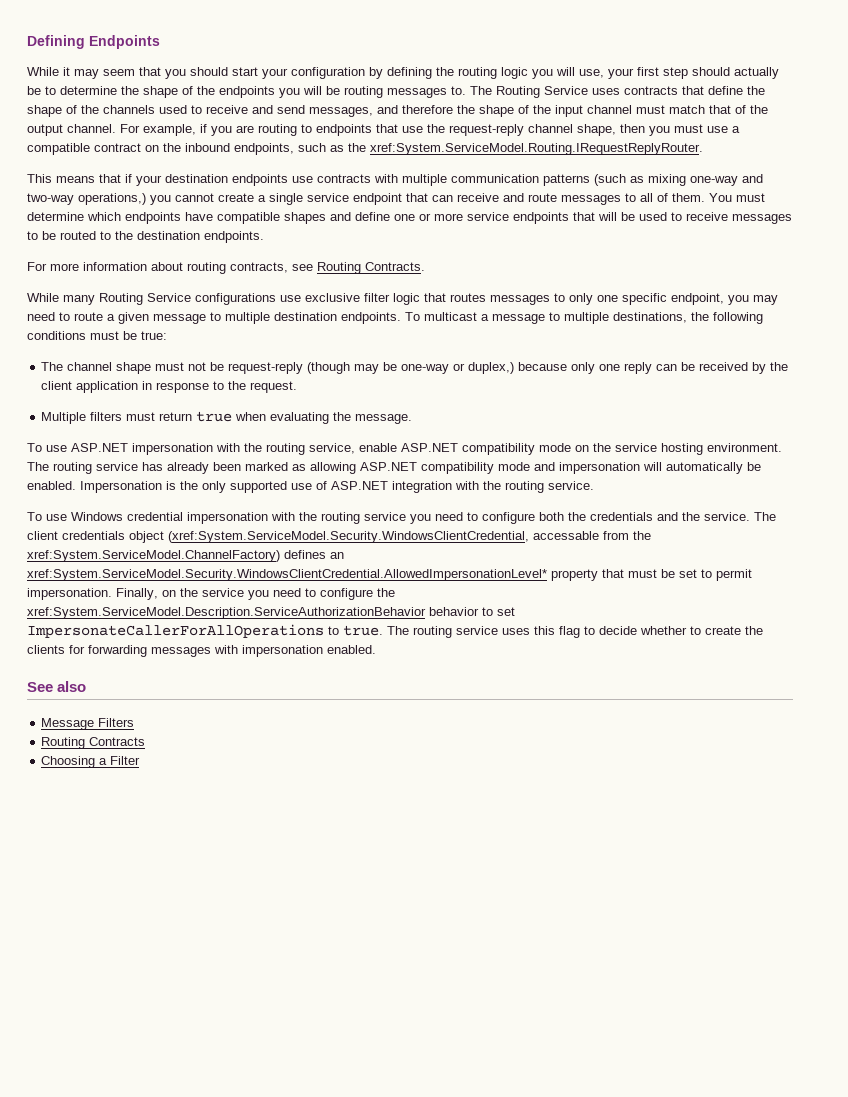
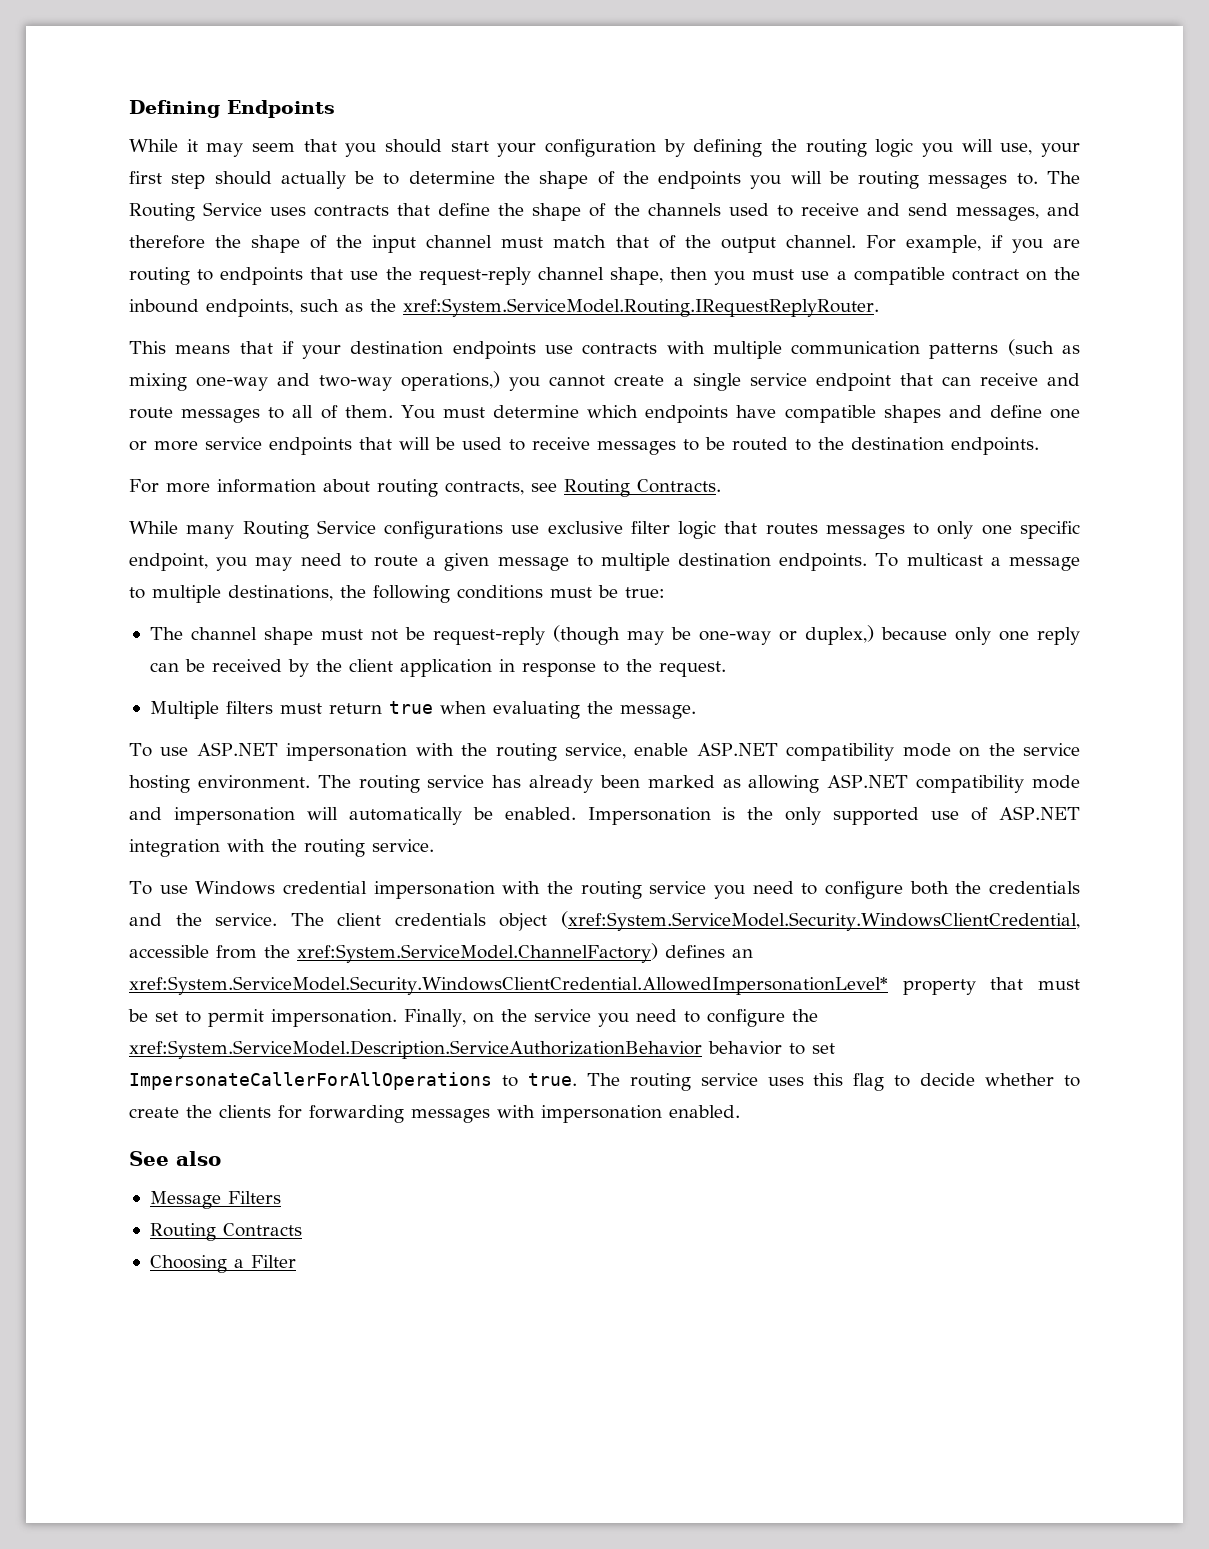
[533,531,599,540] accessable -> [129,945,209,958] accessible

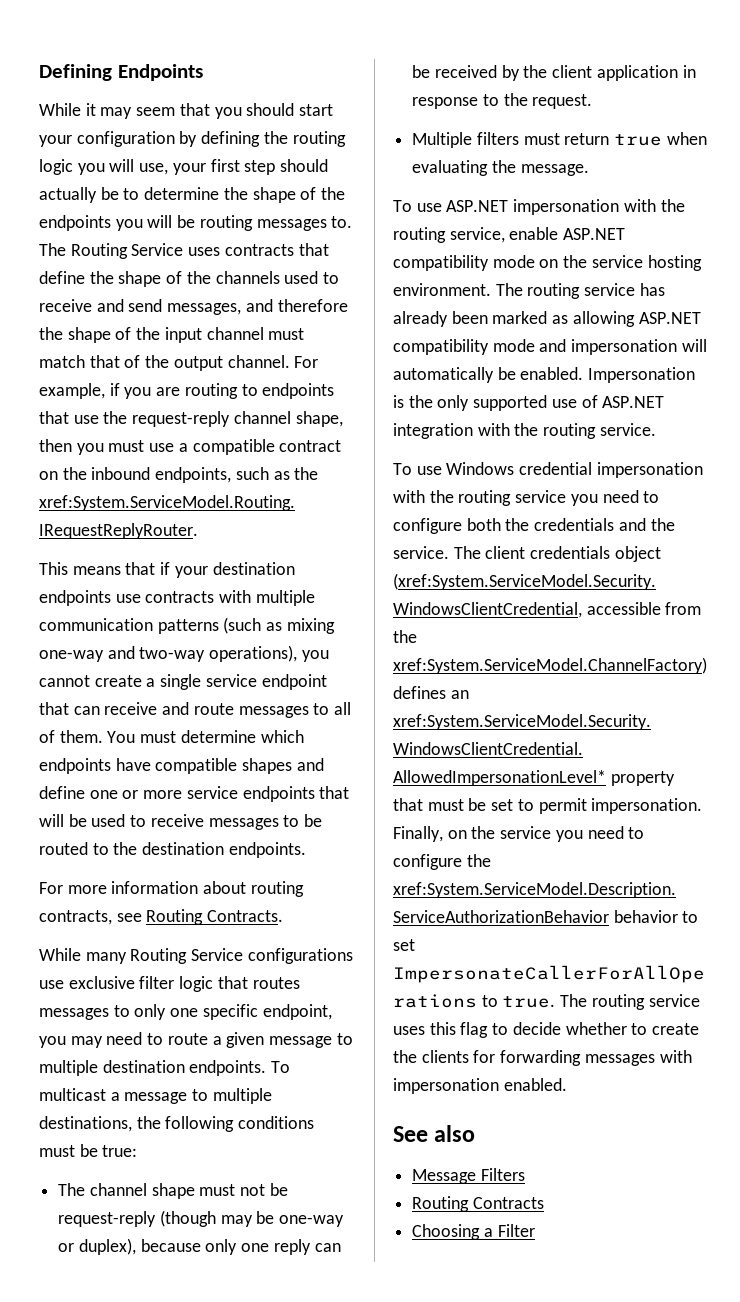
[401,371,501,391] operations,) -> [209,645,298,662] operations),
[804,625,874,645] duplex,) -> [78,1238,136,1255] duplex),

